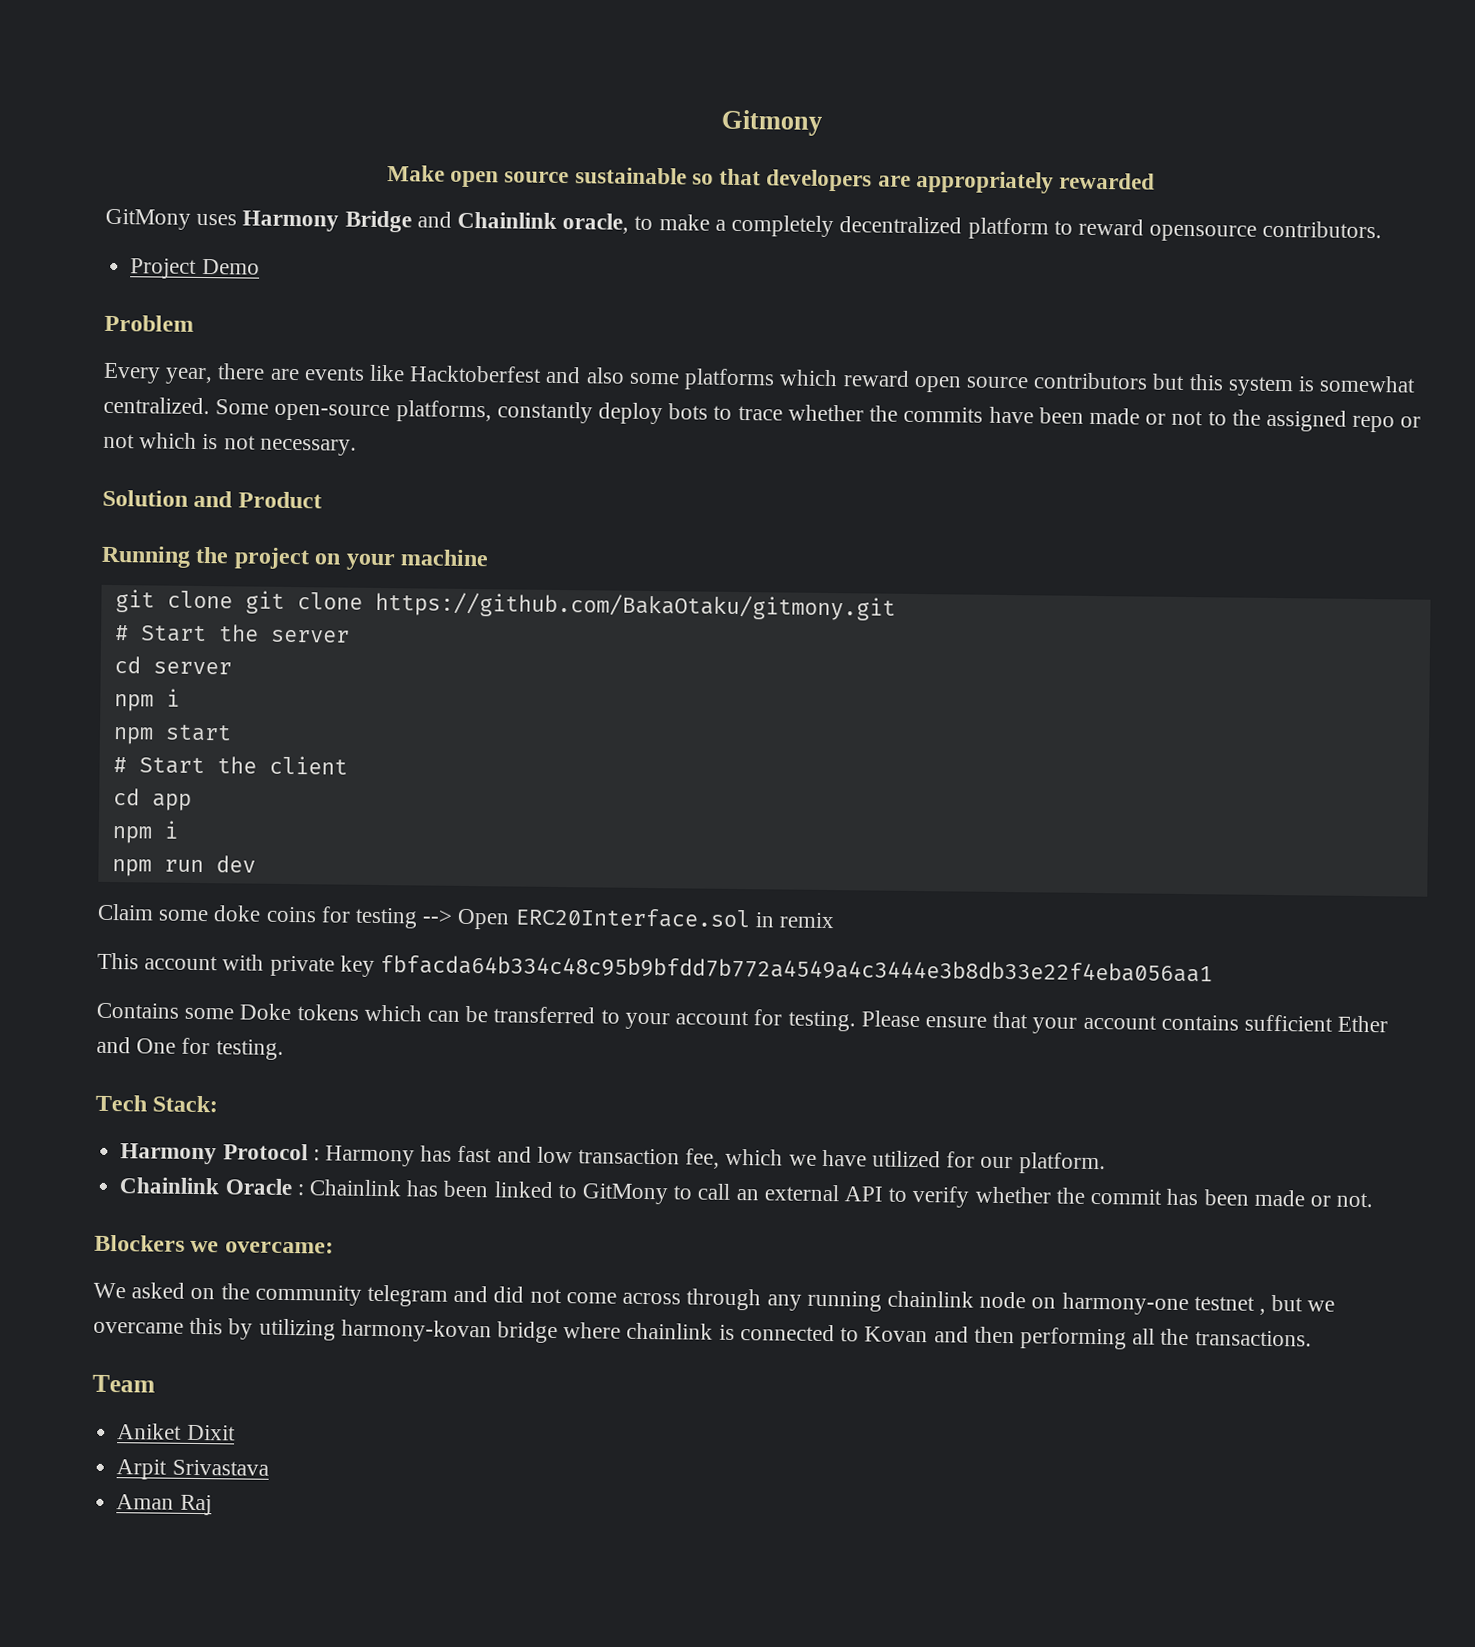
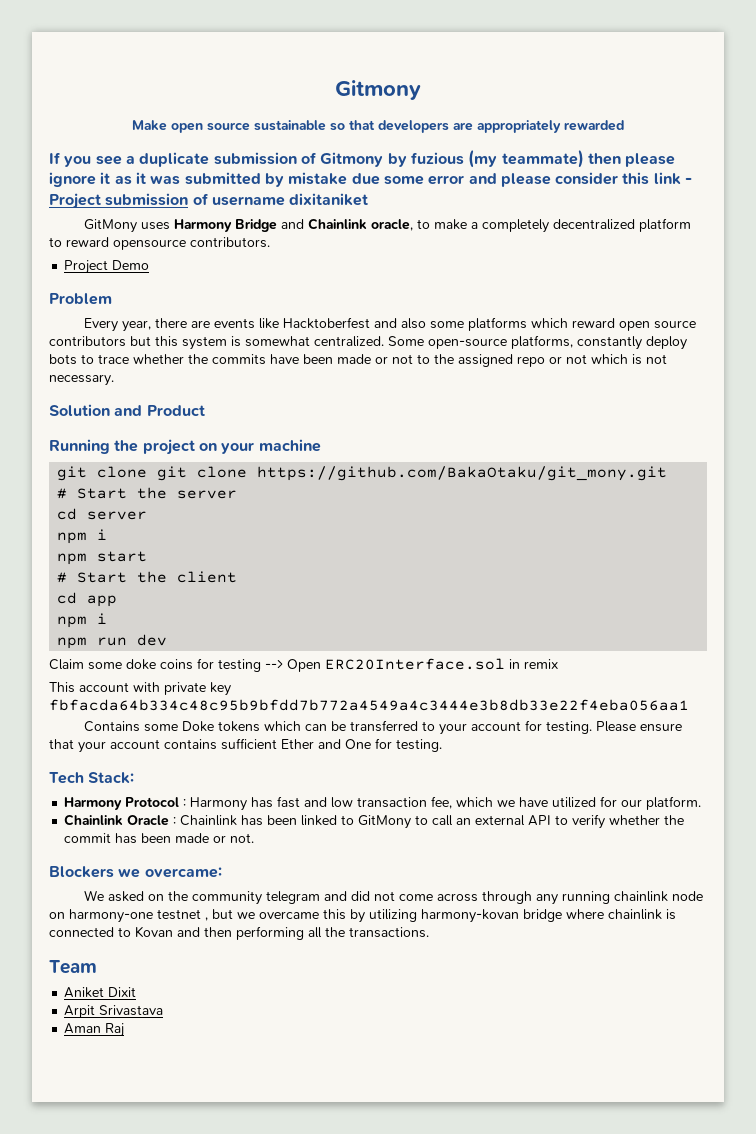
(1155, 181) none -> [49,150,676,168] [49,172,693,187] [49,193,369,209] // If you see a duplicate submission of Gitmony by fuzious (my teammate) then please ignore it as it was submitted by mistake due some error and please consider this link - Project submission of username dixitaniket
[374,591,896,621] https://github.com/BakaOtaku/gitmony.git -> [257,466,668,481] https://github.com/BakaOtaku/git_mony.git

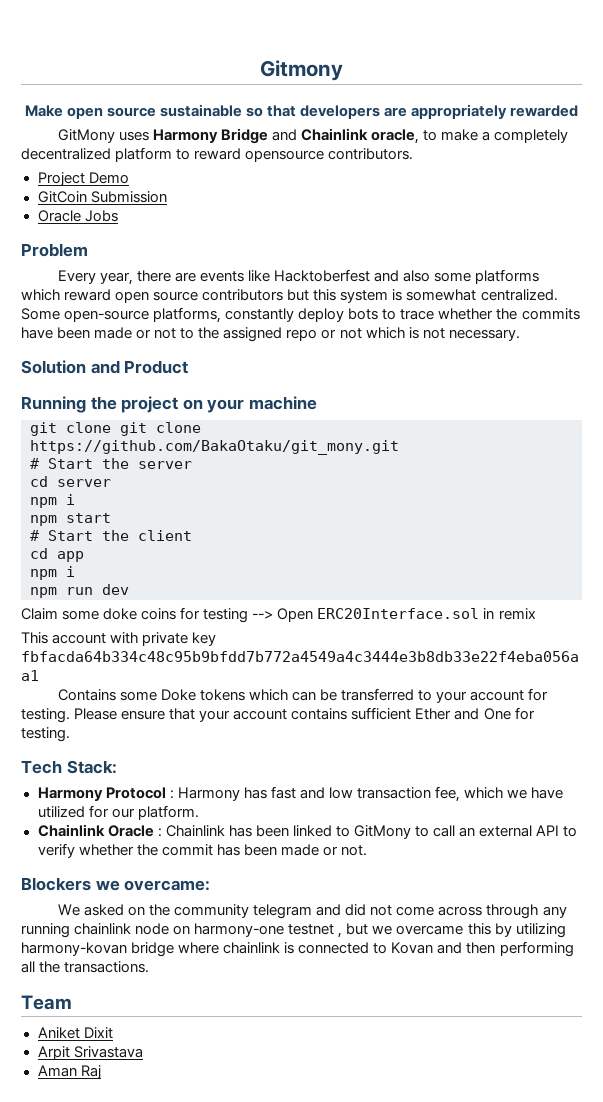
[49,150,676,168] [49,172,693,187] [49,193,369,209] // If you see a duplicate submission of Gitmony by fuzious (my teammate) then please ignore it as it was submitted by mistake due some error and please consider this link - Project submission of username dixitaniket -> (579, 111) none
(150, 265) none -> [37,191,167,203] [37,210,118,222] // GitCoin Submission // Oracle Jobs

